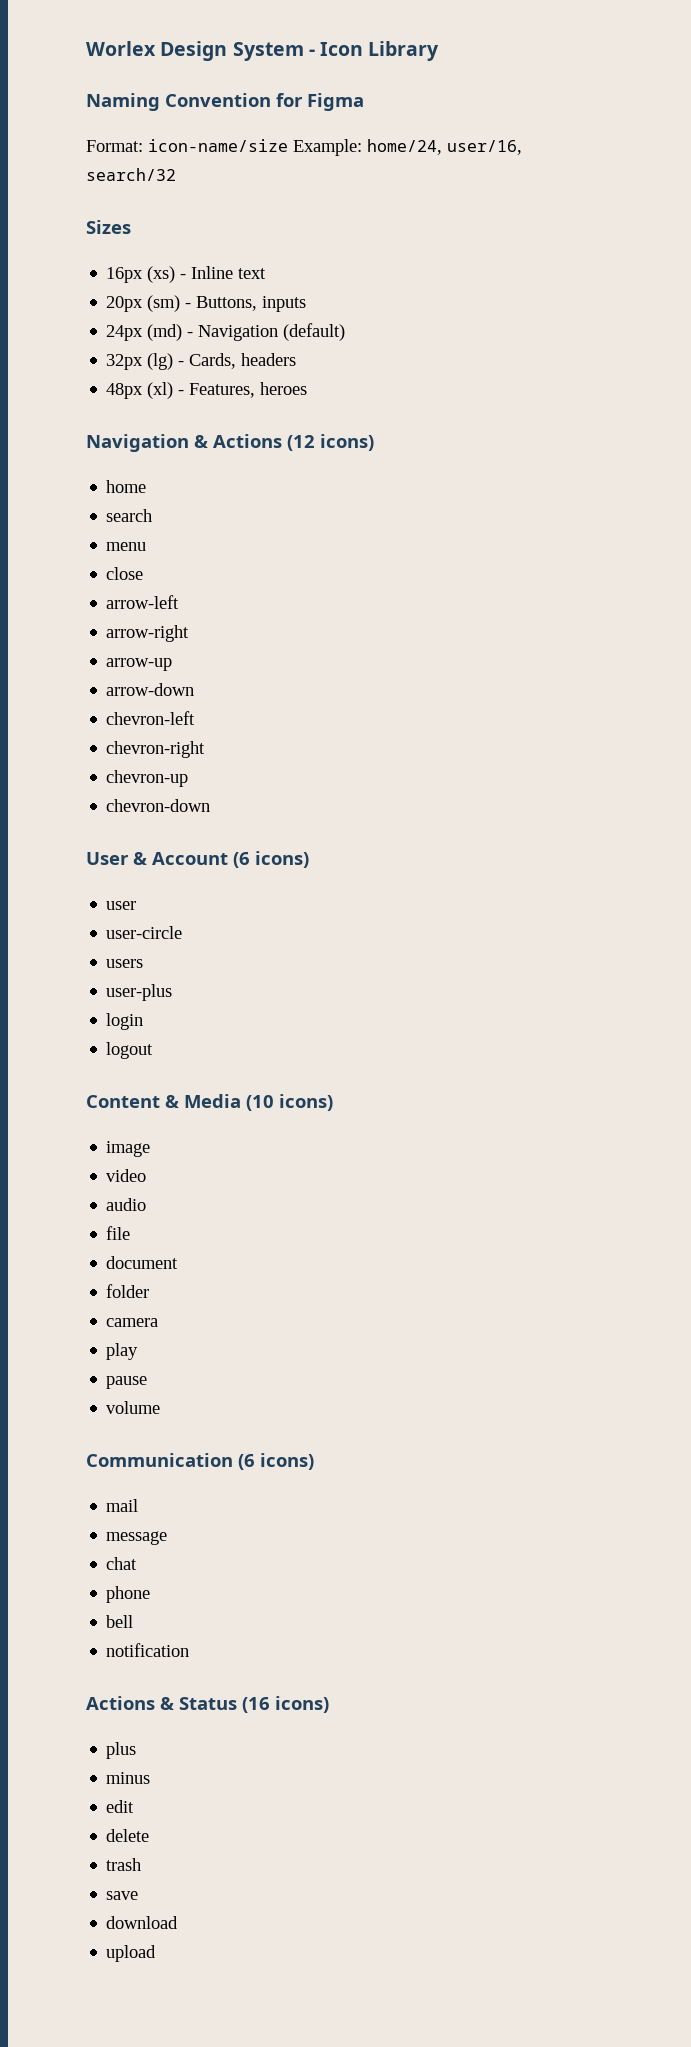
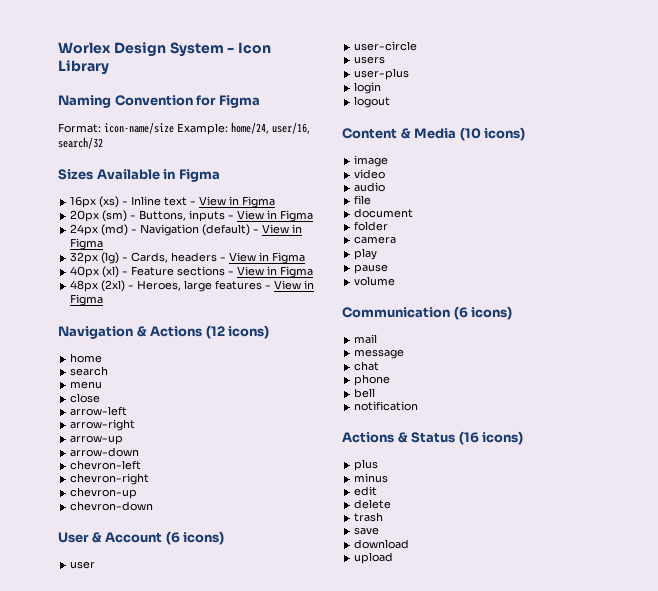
(131, 227) none -> [96,169,220,182] Available in Figma
(267, 273) none -> [190,196,276,208] - View in Figma
(307, 304) none -> [228,210,314,222] - View in Figma
(346, 332) none -> [253,224,303,234] [70,238,104,250] - View in Figma
[106,382,308,399] // 48px (xl) - Features, heroes -> [220,252,306,264] [70,266,314,278] [70,280,315,292] [70,294,104,306] - View in Figma // 40px (xl) - Feature sections - View in Figma // 48px (2xl) - Heroes, large features - View in Figma

